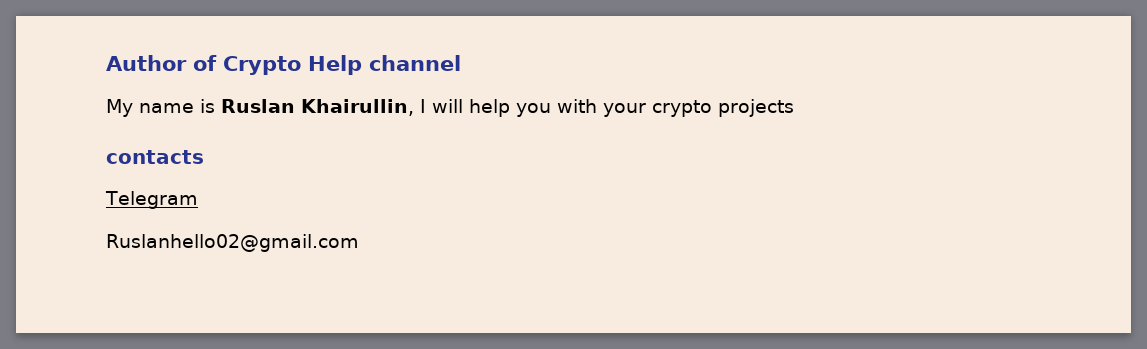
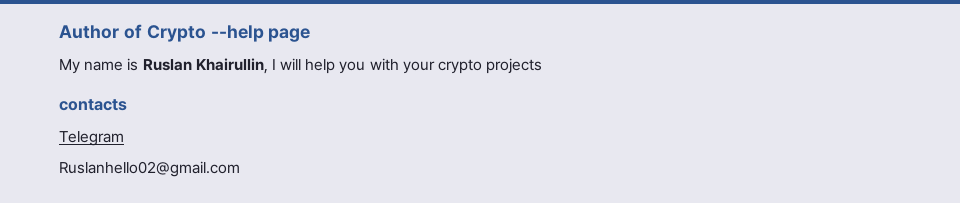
[308,55,461,75] Help channel -> [210,25,311,42] --help page

